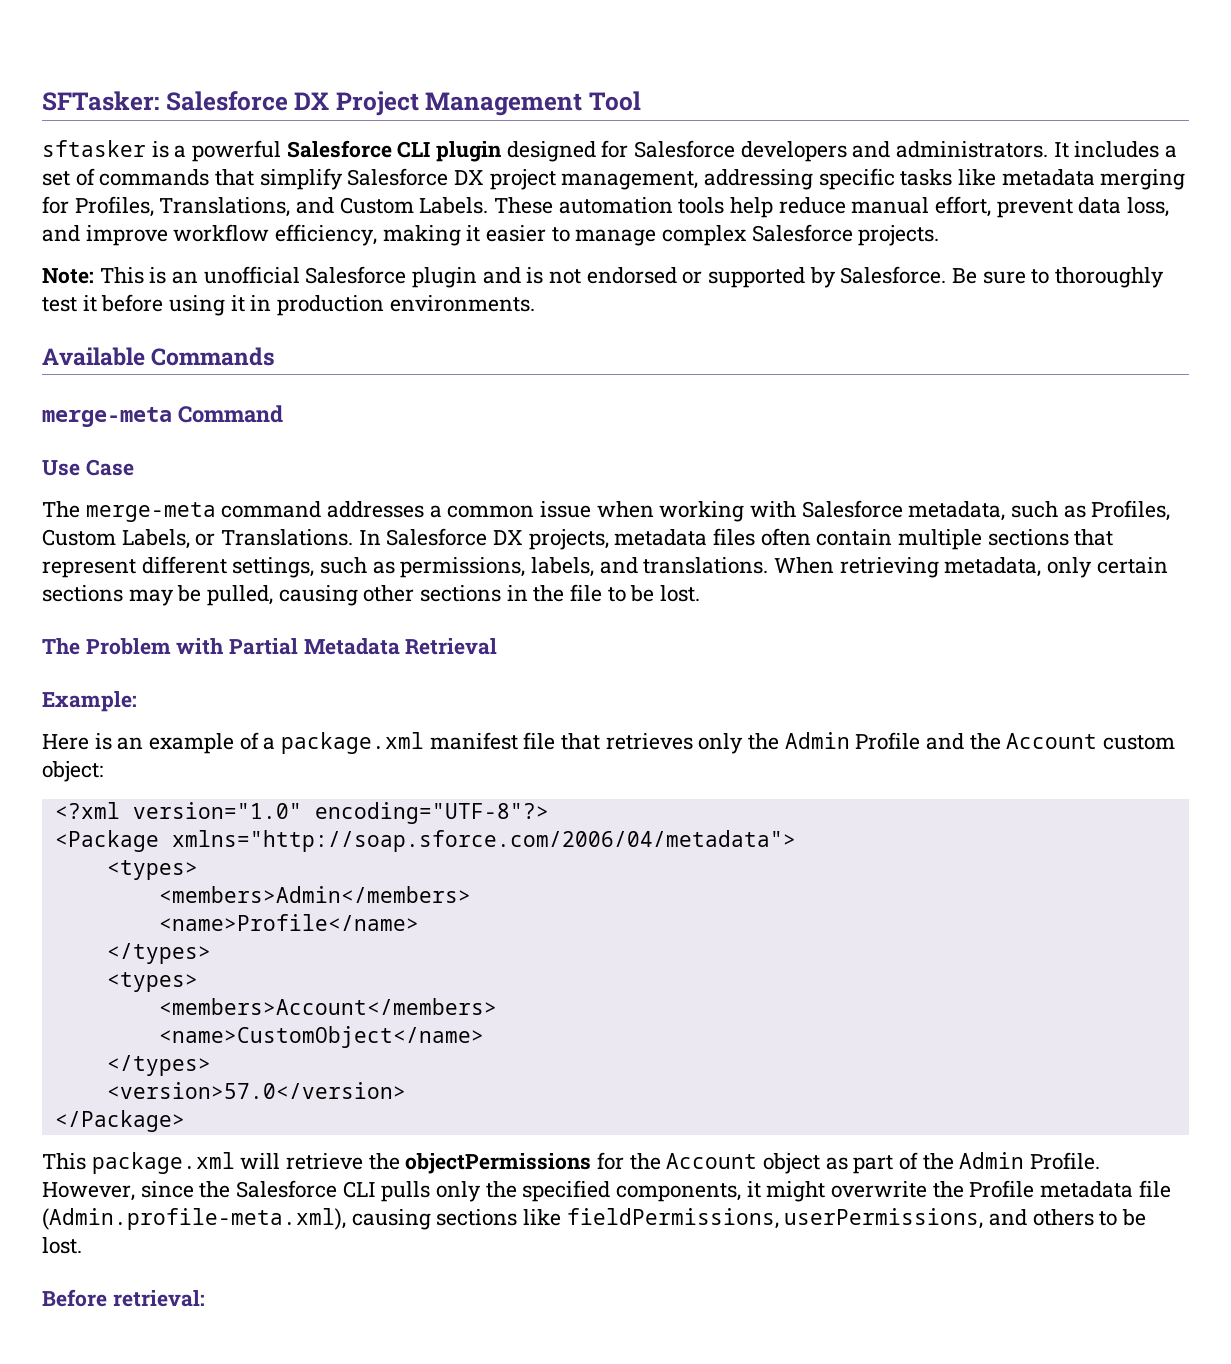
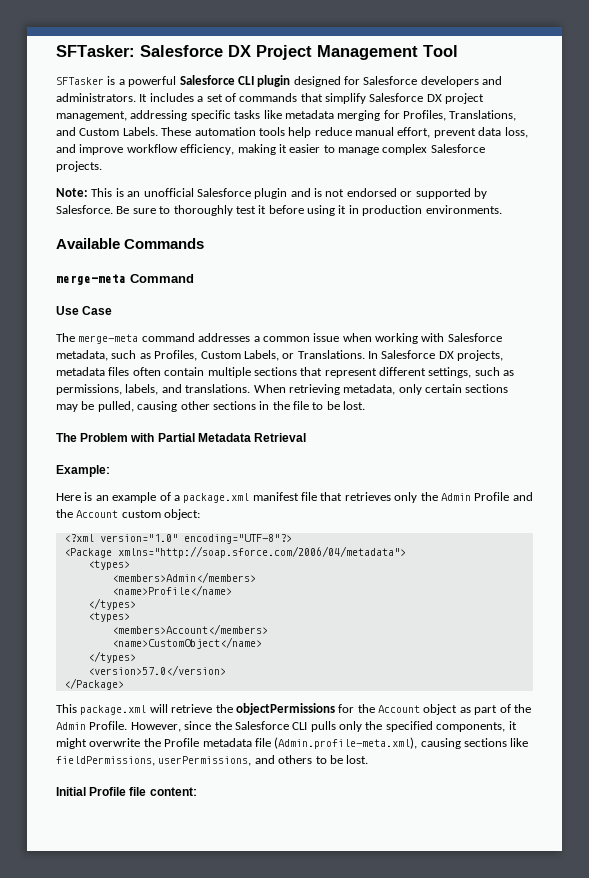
[42,140,146,157] sftasker -> [56,77,104,85] SFTasker
[42,1289,205,1307] Before retrieval: -> [56,787,197,796] Initial Profile file content:

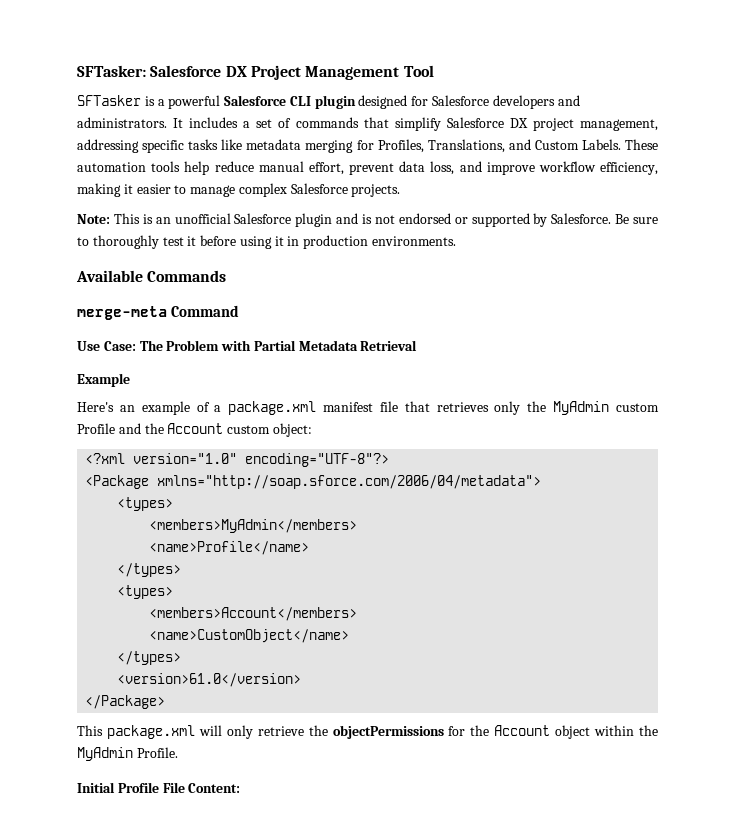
[82,306,113,315] [56,333,502,344] [56,350,504,361] [56,367,515,378] [56,384,509,395] [56,401,366,412] Case // The merge-meta command addresses a common issue when working with Salesforce metadata, such as Profiles, Custom Labels, or Translations. In Salesforce DX projects, metadata files often contain multiple sections that represent different settings, such as permissions, labels, and translations. When retrieving metadata, only certain sections may be pulled, causing other sections in the file to be lost. // -> [103,341,136,351] Case:
[56,465,110,477] [56,492,93,501] Example: // Here is -> [77,373,130,387] [77,402,114,412] Example // Here's
[440,493,471,501] Admin -> [553,401,660,415] MyAdmin custom
[111,572,256,583] <members>Admin</members> -> [149,519,358,533] <members>MyAdmin</members>
[87,665,226,676] <version>57.0</version> -> [117,673,302,687] <version>61.0</version>
(168, 708) none -> [226,725,253,739] only
[459,704,531,715] [56,721,517,732] [56,737,529,749] [56,755,369,766] as part of the Admin Profile. However, since the Salesforce CLI pulls only the specified components, it might overwrite the Profile metadata file (Admin.profile-meta.xml), causing sections like fieldPermissions, userPermissions, and others to be lost. -> [594,725,658,736] [77,747,178,761] within the MyAdmin Profile.
[129,787,197,796] file content: -> [162,782,241,793] File Content:

